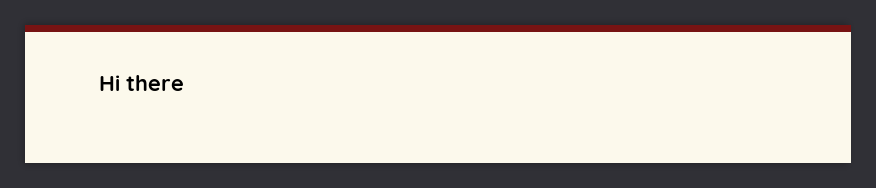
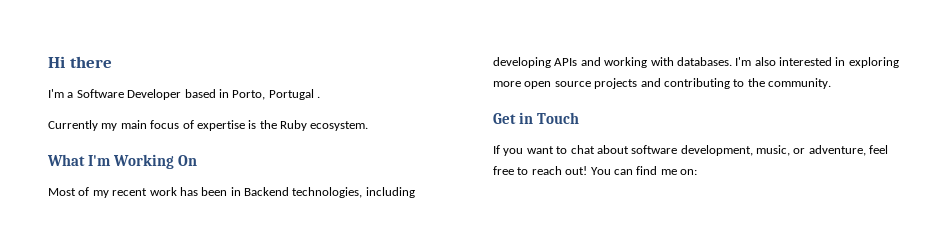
(184, 83) none -> [48,89,320,100] [48,120,369,131] [47,154,198,169] [48,187,415,198] [493,57,899,68] [493,78,831,89] [493,112,580,124] [493,145,889,156] [493,166,697,175] // I'm a Software Developer based in Porto, Portugal . // Currently my main focus of expertise is the Ruby ecosystem. // What I'm Working On // Most of my recent work has been in Backend technologies, including developing APIs and working with databases. I'm also interested in exploring more open source projects and contributing to the community. // Get in Touch // If you want to chat about software development, music, or adventure, feel free to reach out! You can find me on:

